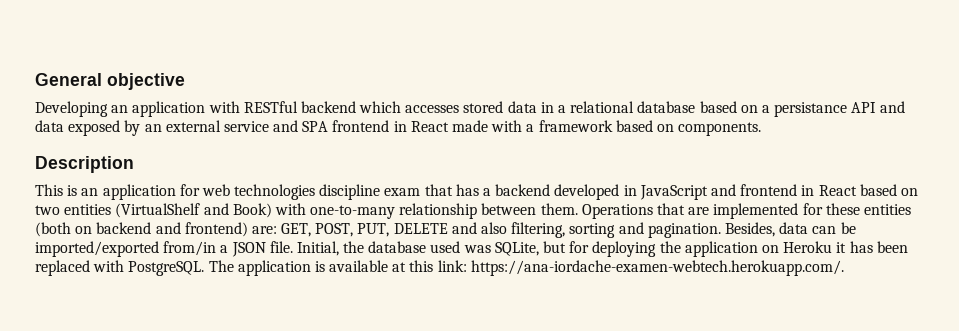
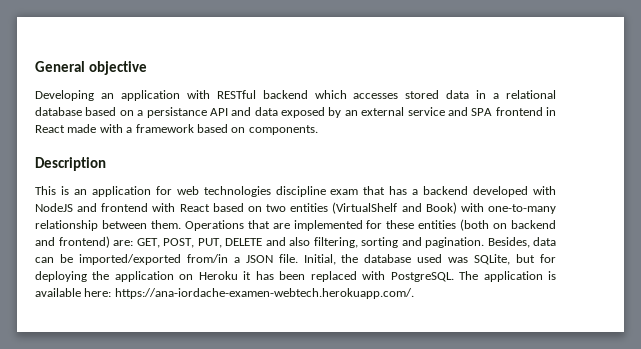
[623,185,708,200] in JavaScript -> [533,186,557,195] [35,203,73,212] with NodeJS
[801,185,815,196] in -> [152,203,176,212] with
[392,260,467,272] at this link: -> [84,288,112,297] here:

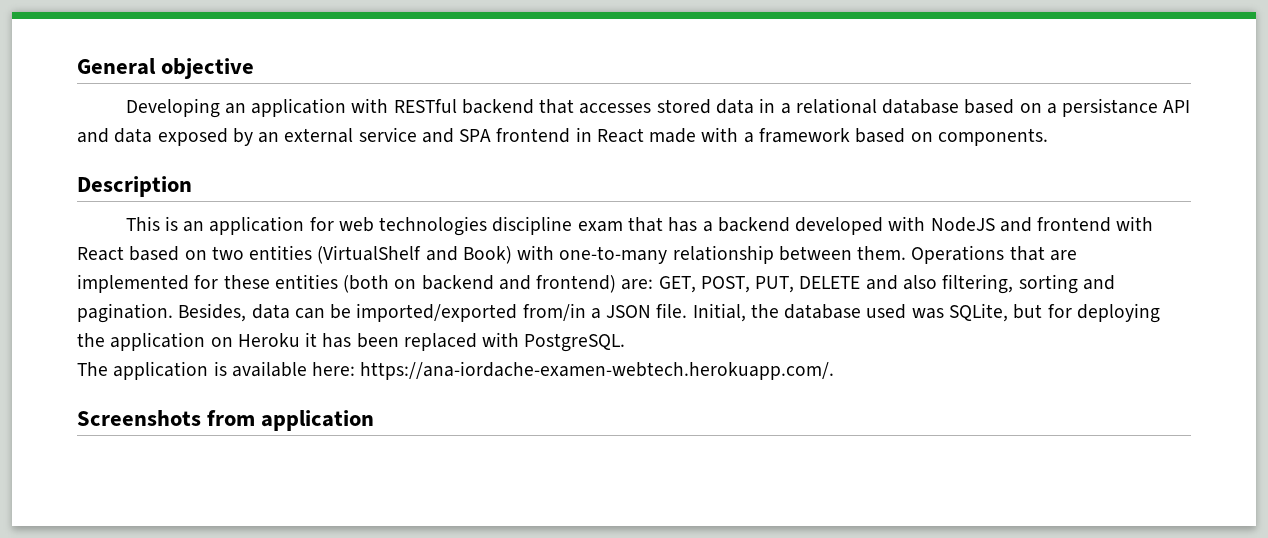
[314,90,347,99] which -> [539,99,575,114] that
(454, 277) none -> (626, 342) //
(414, 293) none -> [77,410,375,431] // Screenshots from application

